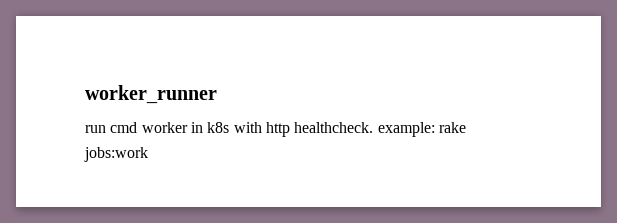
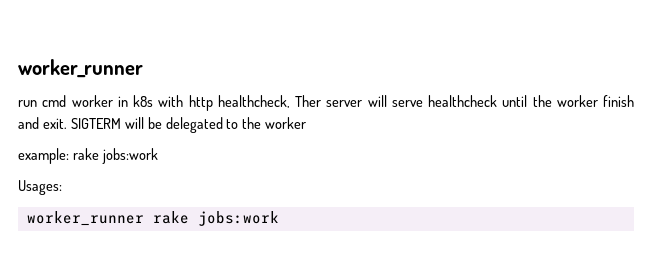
[294,122,374,133] healthcheck. -> [217,95,634,108] [18,117,307,133] healthcheck, Ther server will serve healthcheck until the worker finish and exit. SIGTERM will be delegated to the worker //
(148, 154) none -> [18,180,62,195] [26,211,279,226] // Usages: // worker_runner rake jobs:work

